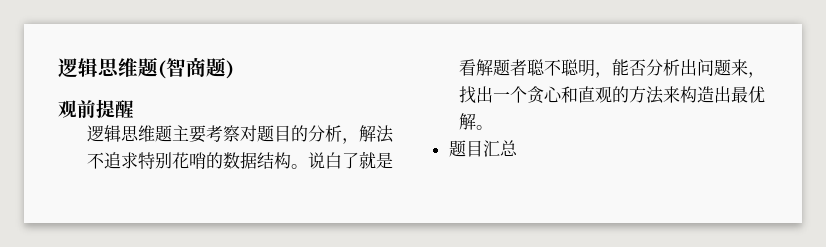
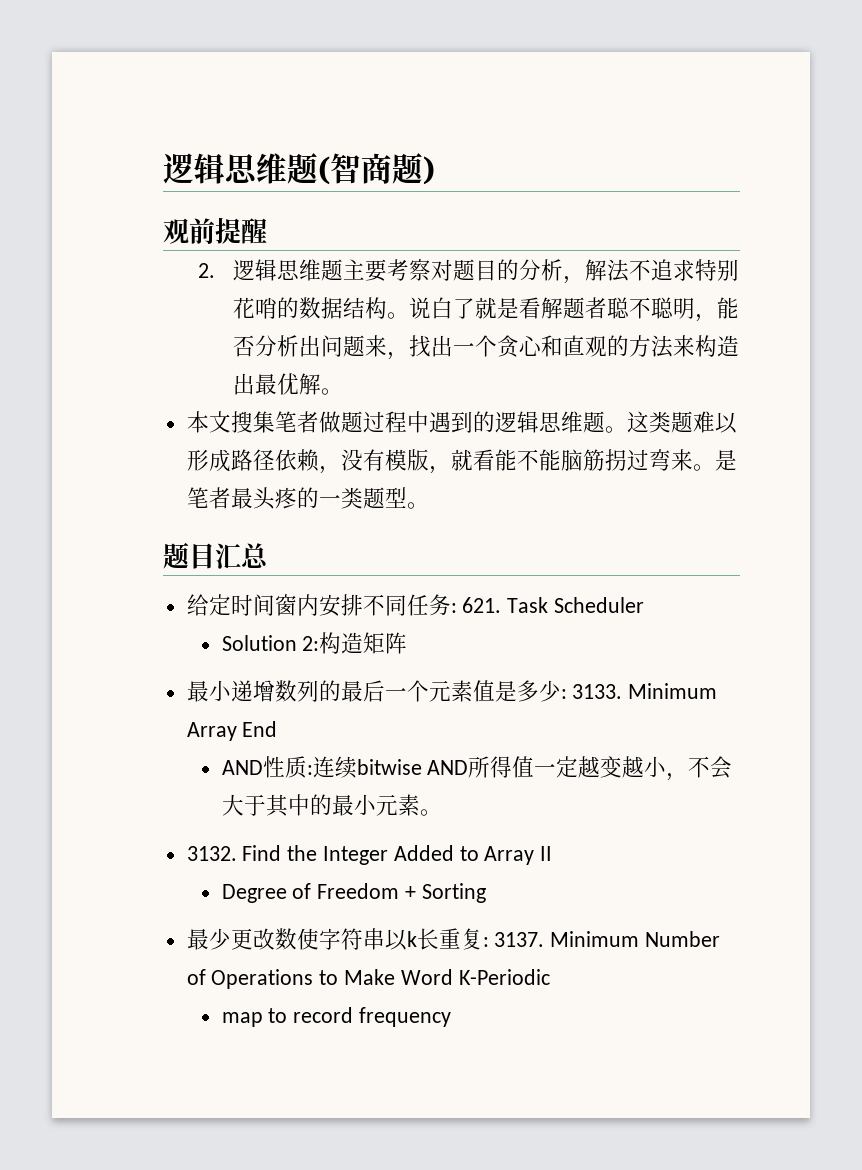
(134, 109) none -> [198,263,216,278] 2.
[448,140,518,157] 题目汇总 -> [186,411,737,434] [186,449,737,474] [186,487,429,510] [163,542,269,569] [186,594,645,617] [221,632,408,654] [186,680,718,702] [186,721,278,741] [221,756,733,781] [221,794,442,817] [186,845,553,865] [221,883,486,903] [186,928,721,951] [186,969,550,989] [221,1007,452,1027] 本文搜集笔者做题过程中遇到的逻辑思维题。这类题难以形成路径依赖，没有模版，就看能不能脑筋拐过弯来。是笔者最头疼的一类题型。 // 题目汇总 // 给定时间窗内安排不同任务: 621. Task Scheduler // Solution 2:构造矩阵 // 最小递增数列的最后一个元素值是多少: 3133. Minimum Array End // AND性质:连续bitwise AND所得值一定越变越小，不会大于其中的最小元素。 // 3132. Find the Integer Added to Array II // Degree of Freedom + Sorting // 最少更改数使字符串以k长重复: 3137. Minimum Number of Operations to Make Word K-Periodic // map to record frequency

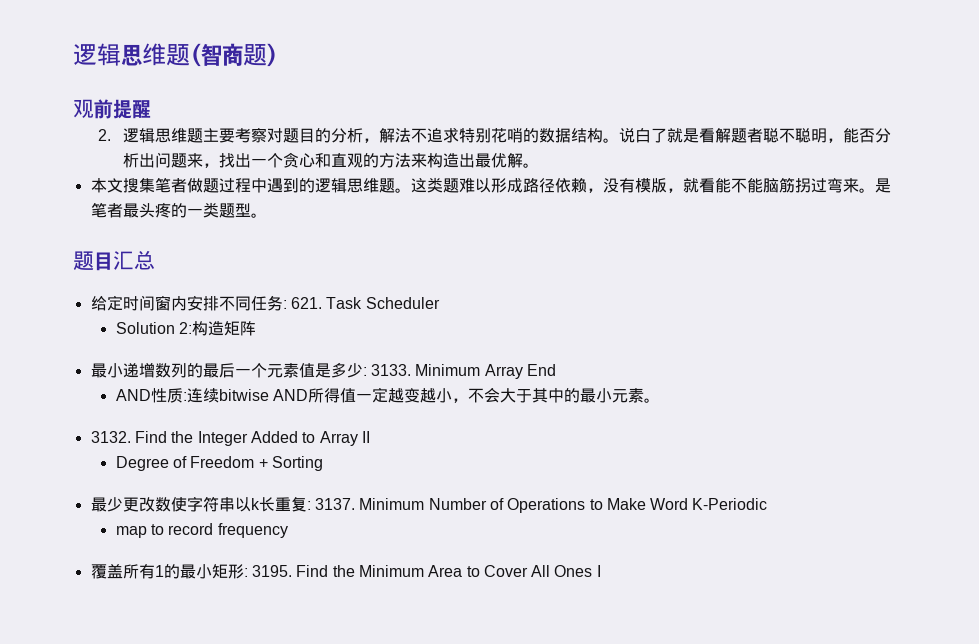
(452, 1017) none -> [90,564,601,579] // 覆盖所有1的最小矩形: 3195. Find the Minimum Area to Cover All Ones I

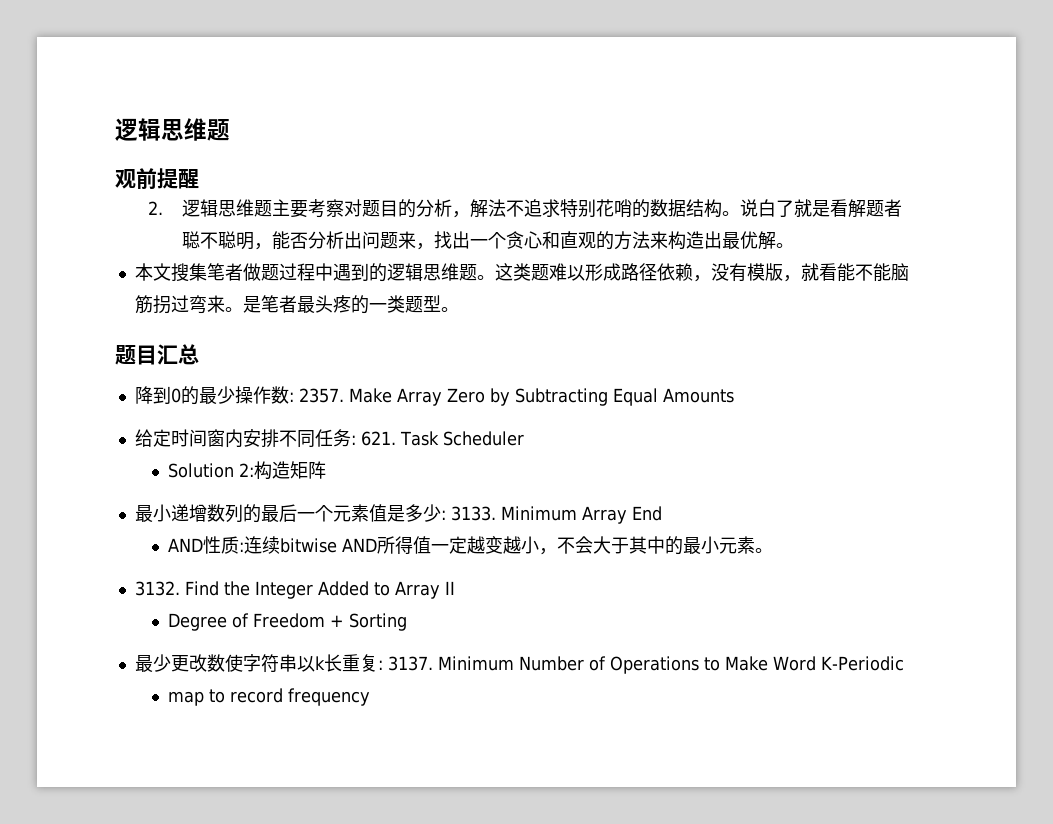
[73,43,278,67] 逻辑思维题(智商题) -> [115,118,230,141] 逻辑思维题
(155, 260) none -> [134,386,734,406] // 降到0的最少操作数: 2357. Make Array Zero by Subtracting Equal Amounts
[90,564,601,579] // 覆盖所有1的最小矩形: 3195. Find the Minimum Area to Cover All Ones I -> (371, 697) none

